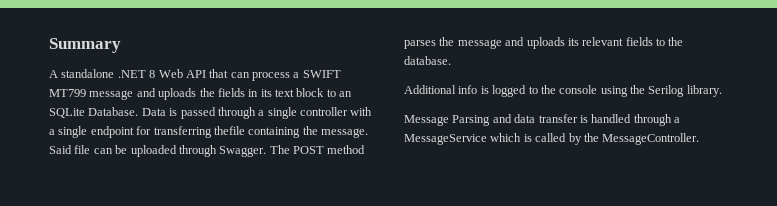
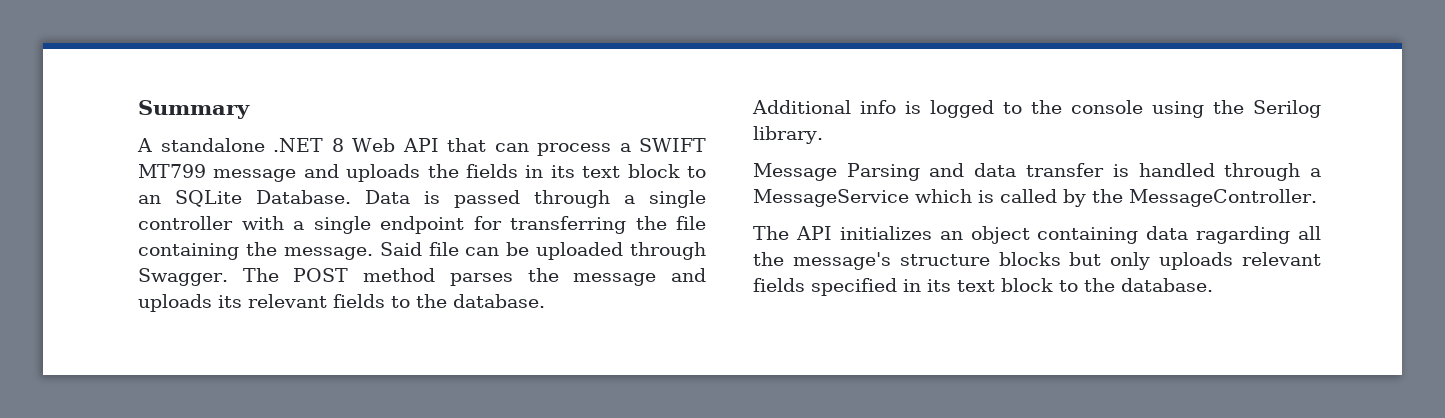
[213,126,245,135] thefile -> [635,216,706,230] the file
(700, 139) none -> [753,226,1321,244] [753,252,1321,270] [753,278,1213,296] // The API initializes an object containing data ragarding all the message's structure blocks but only uploads relevant fields specified in its text block to the database.

